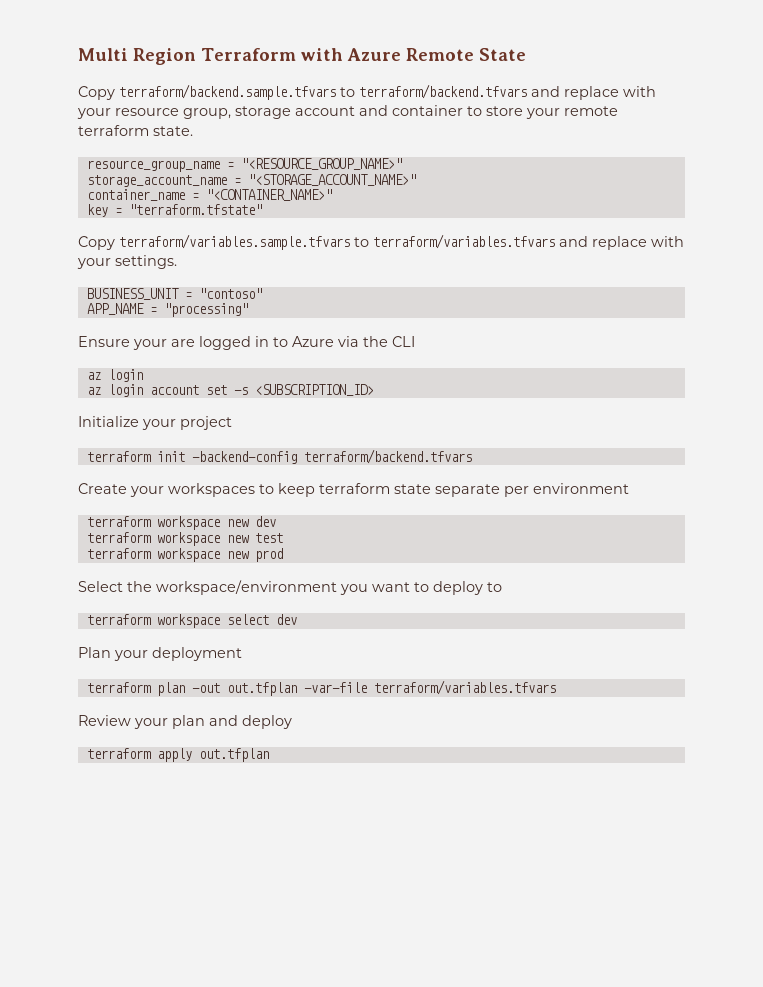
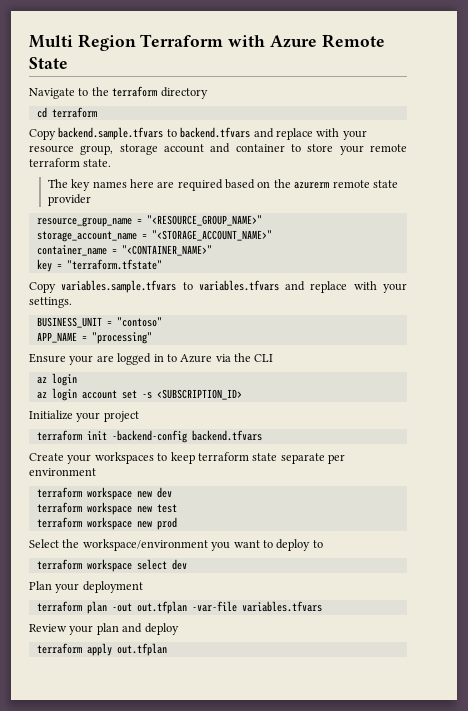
[78,84,527,100] Copy terraform/backend.sample.tfvars to terraform/backend.tfvars -> [29,86,208,99] [36,107,97,118] [29,127,251,140] Navigate to the terraform directory // cd terraform // Copy backend.sample.tfvars to backend.tfvars
(193, 131) none -> [47,179,398,191] [47,194,91,206] // The key names here are required based on the azurerm remote state provider
[119,234,555,250] terraform/variables.sample.tfvars to terraform/variables.tfvars -> [61,280,279,293] variables.sample.tfvars to variables.tfvars
[303,449,472,464] terraform/backend.tfvars -> [191,430,262,441] backend.tfvars
[373,680,556,695] terraform/variables.tfvars -> [241,601,322,612] variables.tfvars

